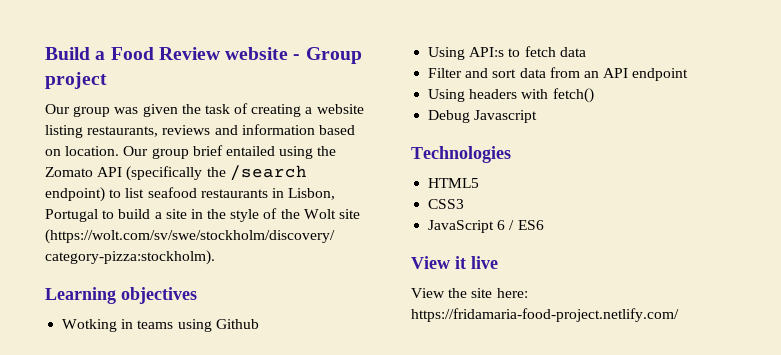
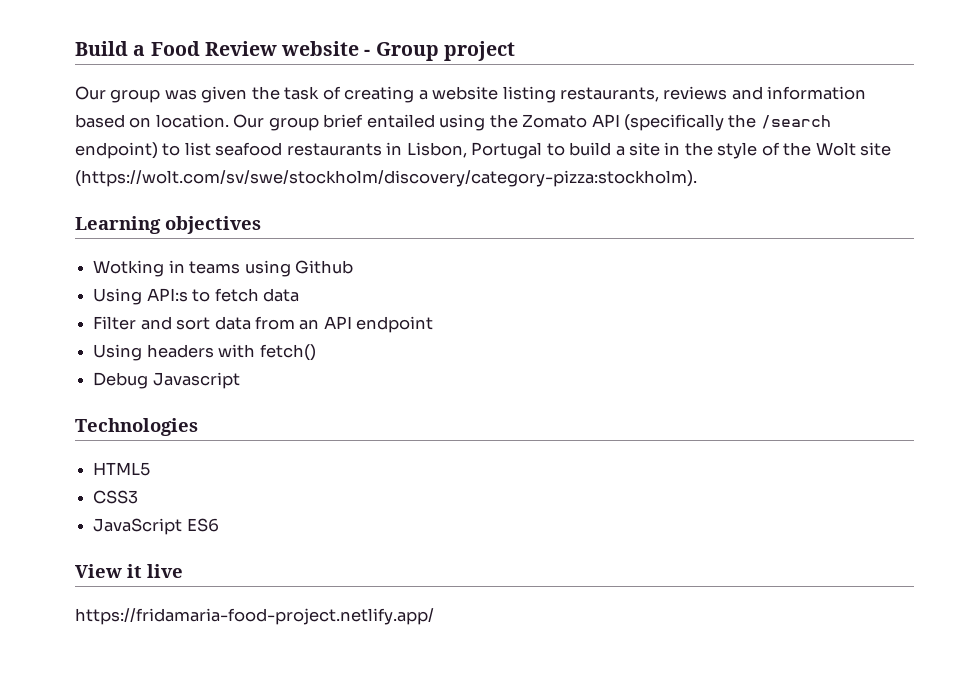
[497,220,515,230] 6 / -> (183, 526) none
[411,288,528,298] [411,308,679,322] View the site here: https://fridamaria-food-project.netlify.com/ -> [75,608,434,625] https://fridamaria-food-project.netlify.app/

